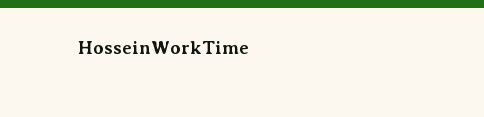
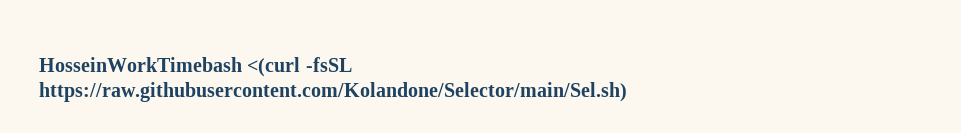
[78,41,249,54] HosseinWorkTime -> [39,57,352,77] [39,82,627,102] HosseinWorkTimebash <(curl -fsSL https://raw.githubusercontent.com/Kolandone/Selector/main/Sel.sh)

